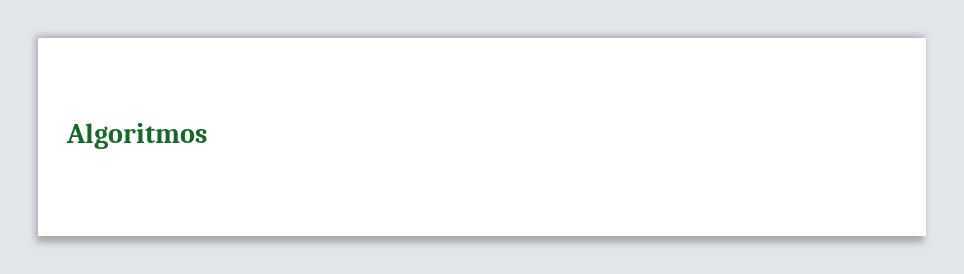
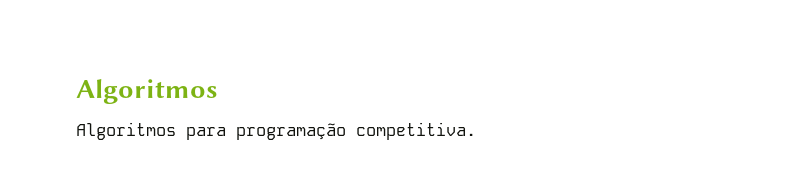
[66,123,207,149] Algoritmos -> [76,79,218,104] [76,122,476,140] Algoritmos // Algoritmos para programação competitiva.

